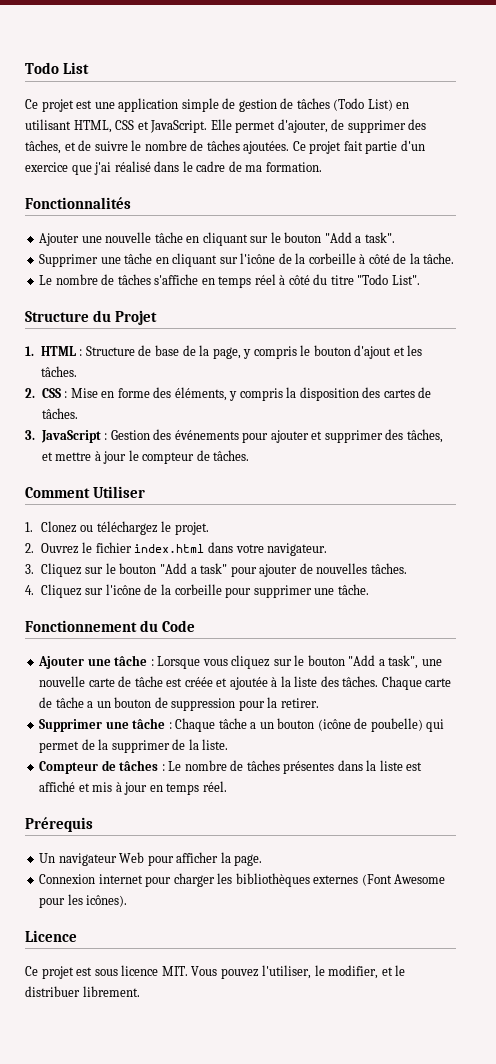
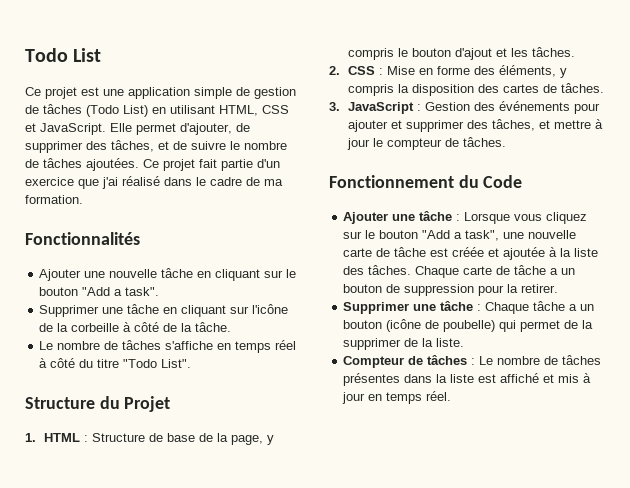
[25,486,145,498] [25,521,209,535] [25,542,328,556] [25,563,407,577] [25,584,369,598] // Comment Utiliser // 1. Clonez ou téléchargez le projet. // 2. Ouvrez le fichier index.html dans votre navigateur. // 3. Cliquez sur le bouton "Add a task" pour ajouter de nouvelles tâches. // 4. Cliquez sur l'icône de la corbeille pour supprimer une tâche. -> (507, 142) none
[25,817,93,832] [39,852,263,866] [39,873,446,887] [39,894,128,908] [25,930,77,942] [25,965,406,979] [25,986,140,997] // Prérequis // Un navigateur Web pour afficher la page. // Connexion internet pour charger les bibliothèques externes (Font Awesome pour les icônes). // Licence // Ce projet est sous licence MIT. Vous pouvez l'utiliser, le modifier, et le distribuer librement. -> (452, 396) none

